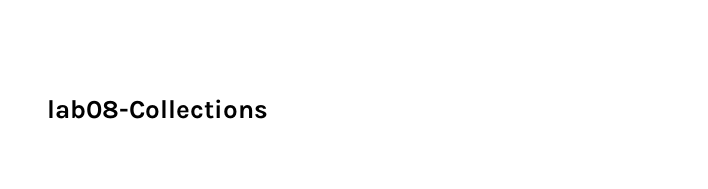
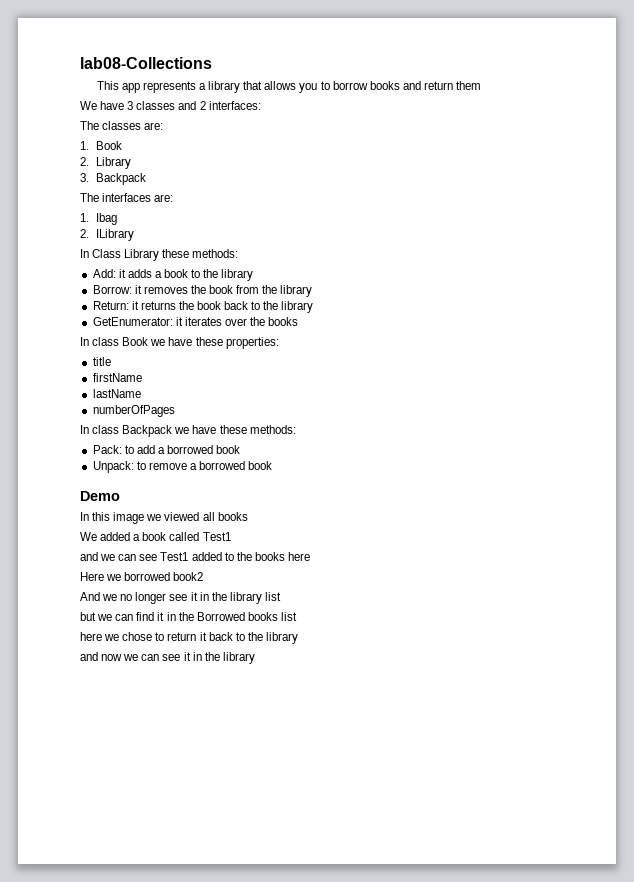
(268, 109) none -> [96,81,482,93] [80,101,261,110] [80,121,164,130] [80,141,123,150] [80,157,132,169] [80,173,147,185] [80,193,174,202] [80,213,118,225] [80,229,135,241] [80,249,239,261] [92,269,254,281] [92,285,313,297] [92,301,314,313] [92,317,299,326] [80,337,279,349] [92,357,111,366] [92,373,142,382] [92,389,141,398] [92,405,175,417] [80,425,296,437] [92,445,241,454] [92,461,273,473] [80,491,120,501] [80,512,248,524] [80,532,231,541] [80,552,310,561] [80,572,204,581] [80,592,281,604] [80,612,297,621] [80,632,298,644] [80,652,255,664] // This app represents a library that allows you to borrow books and return them // We have 3 classes and 2 interfaces: // The classes are: // 1. Book // 2. Library // 3. Backpack // The interfaces are: // 1. Ibag // 2. ILibrary // In Class Library these methods: // Add: it adds a book to the library // Borrow: it removes the book from the library // Return: it returns the book back to the library // GetEnumerator: it iterates over the books // In class Book we have these properties: // title // firstName // lastName // numberOfPages // In class Backpack we have these methods: // Pack: to add a borrowed book // Unpack: to remove a borrowed book // Demo // In this image we viewed all books // We added a book called Test1 // and we can see Test1 added to the books here // Here we borrowed book2 // And we no longer see it in the library list // but we can find it in the Borrowed books list // here we chose to return it back to the library // and now we can see it in the library

